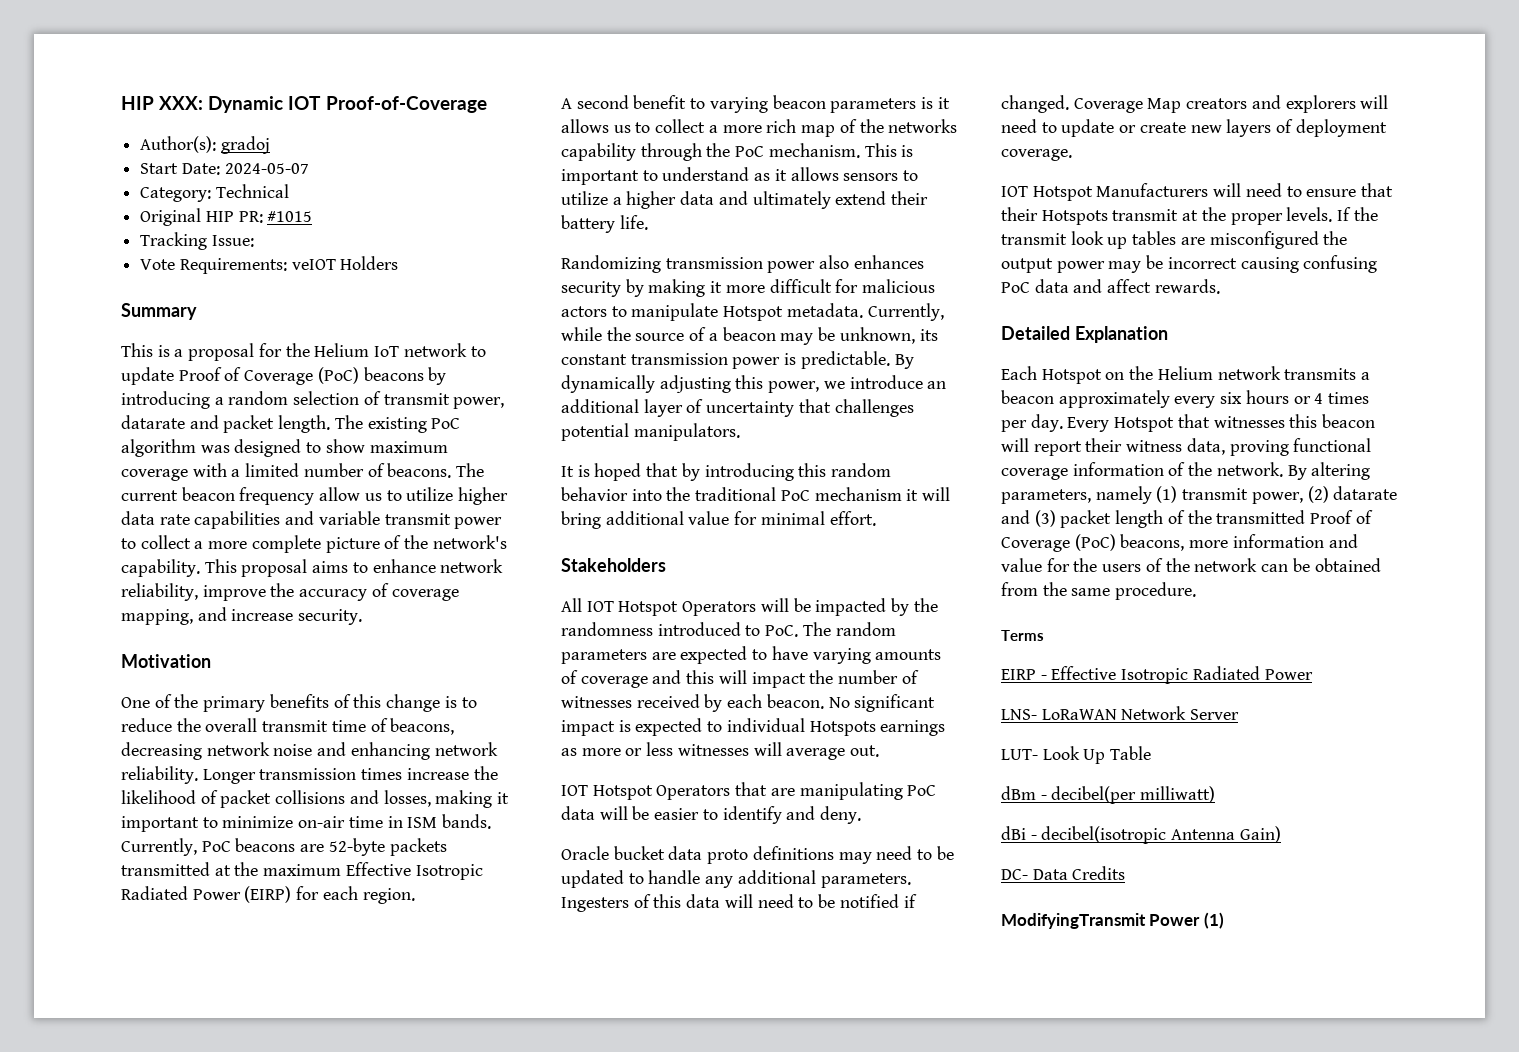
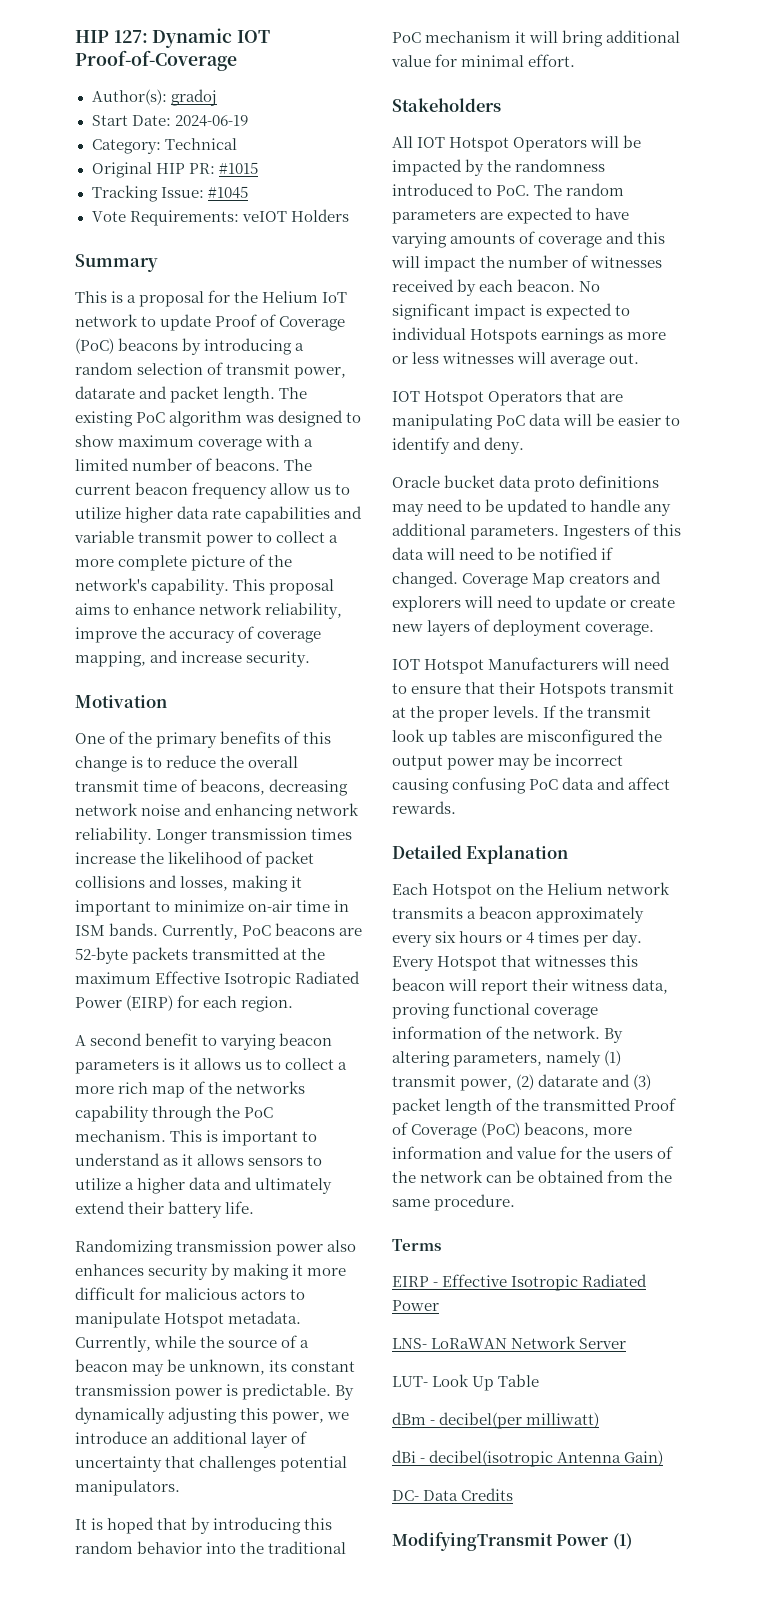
[121,96,204,110] HIP XXX: -> [75,30,148,43] HIP 127:
[224,163,309,174] 2024-05-07 -> [174,115,248,127] 2024-06-19
(254, 241) none -> [207,186,248,199] #1045

